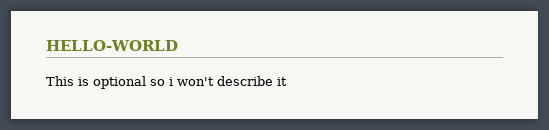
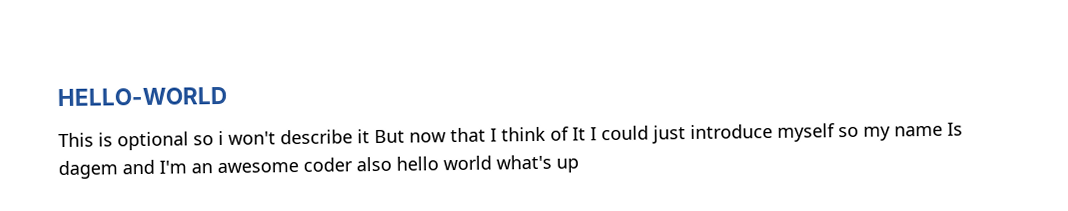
(287, 81) none -> [374,122,963,144] [58,154,579,180] But now that I think of It I could just introduce myself so my name Is dagem and I'm an awesome coder also hello world what's up

